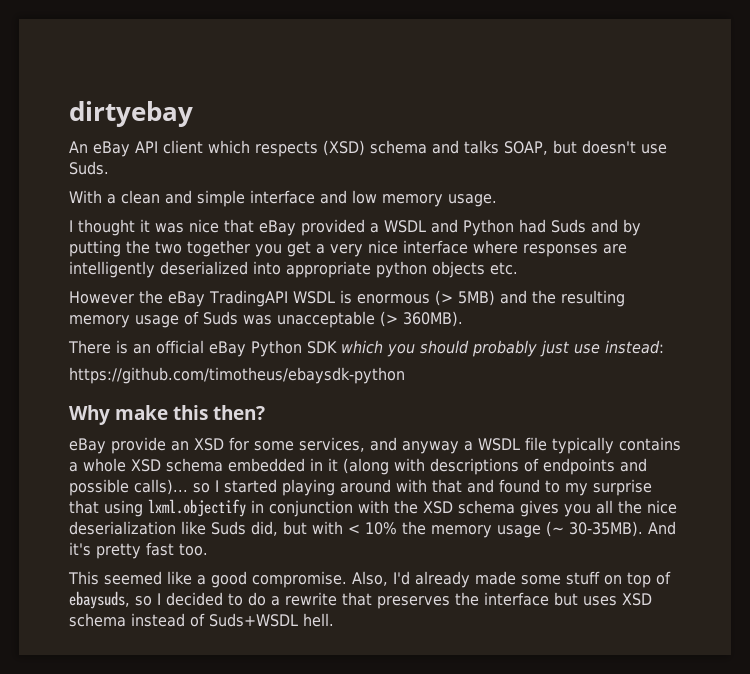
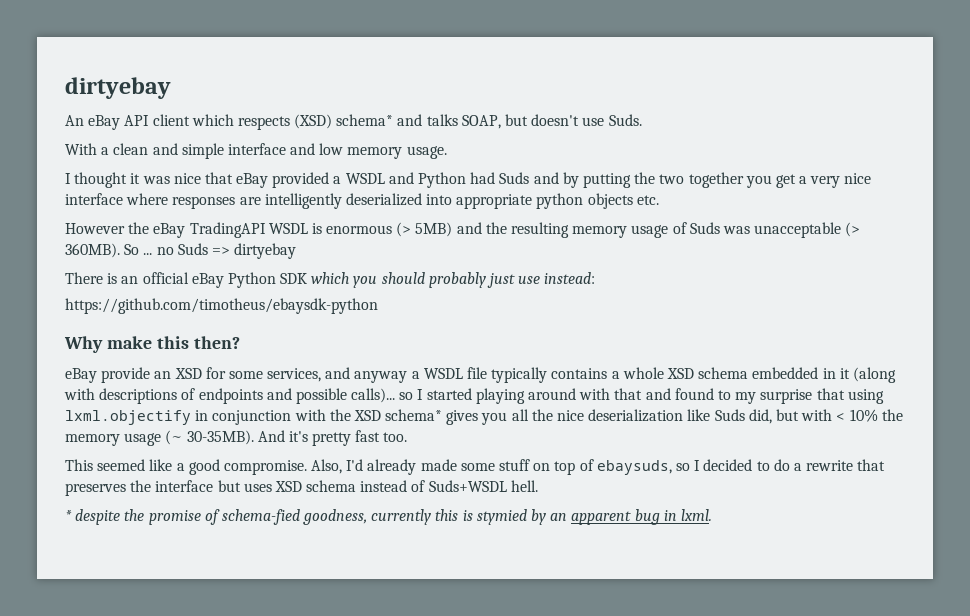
[370,140,427,154] schema -> [336,114,394,126] schema*
(463, 319) none -> [124,243,297,259] So ... no Suds => dirtyebay
[458,500,515,514] schema -> [385,409,443,421] schema*
(334, 620) none -> [65,509,712,525] // * despite the promise of schema-fied goodness, currently this is stymied by an apparent bug in lxml.

